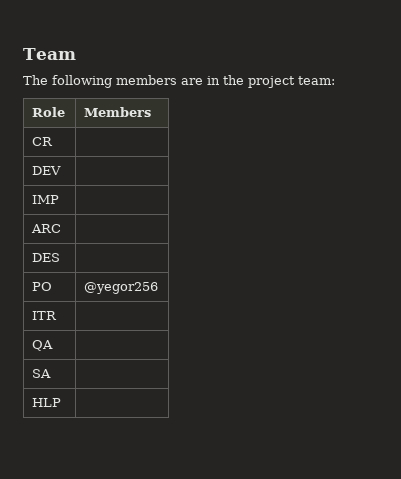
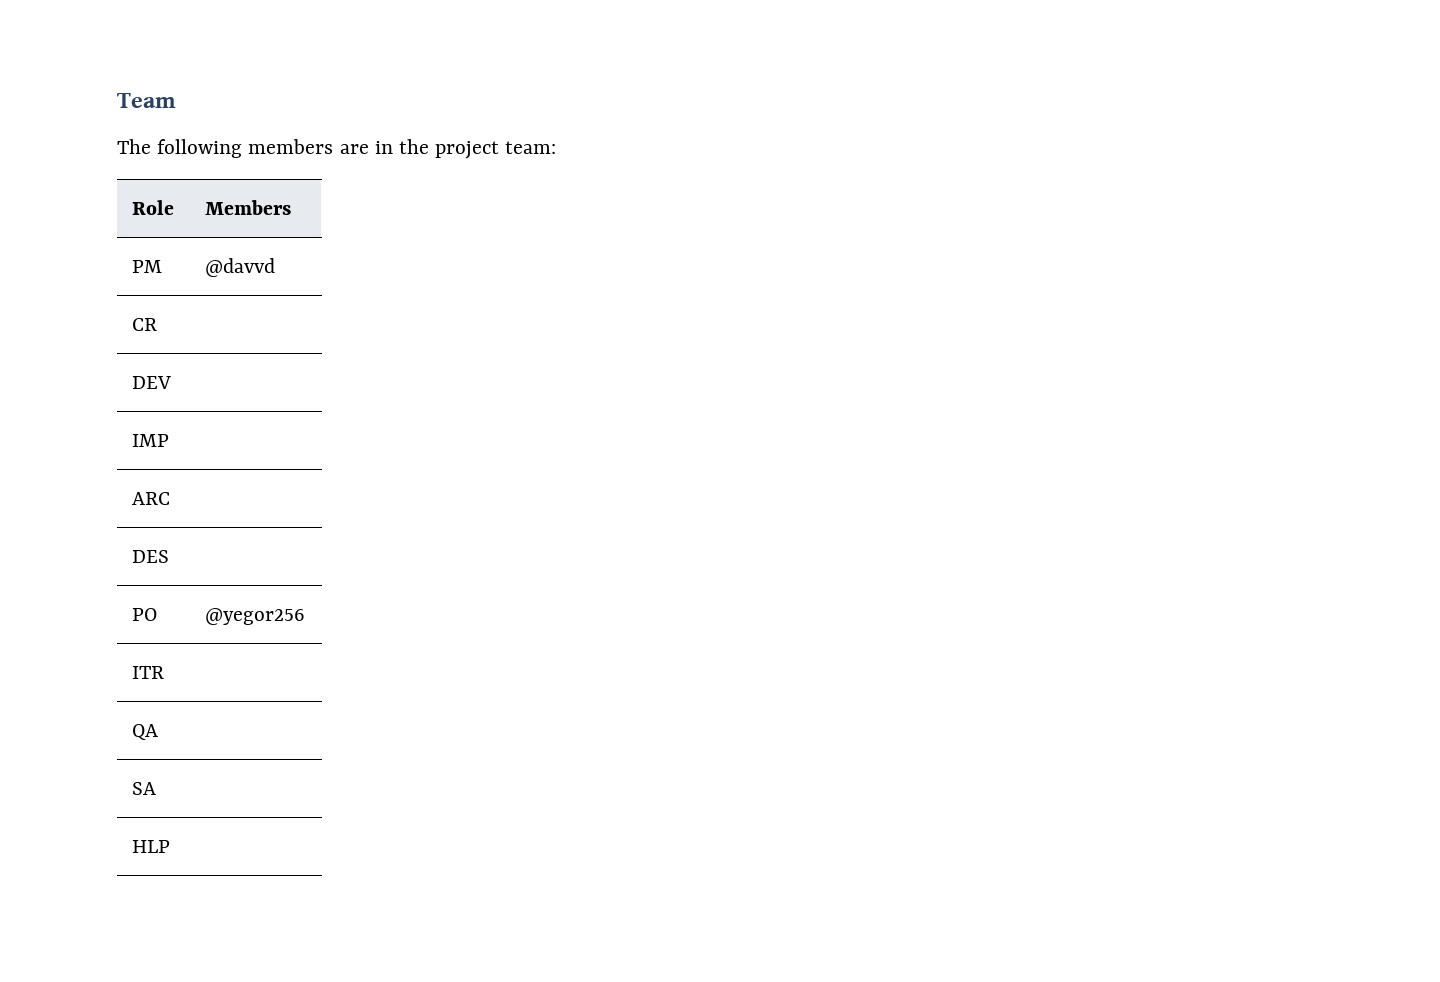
(152, 112) none -> [132,260,163,273] [205,258,276,277] // PM | @davvd

